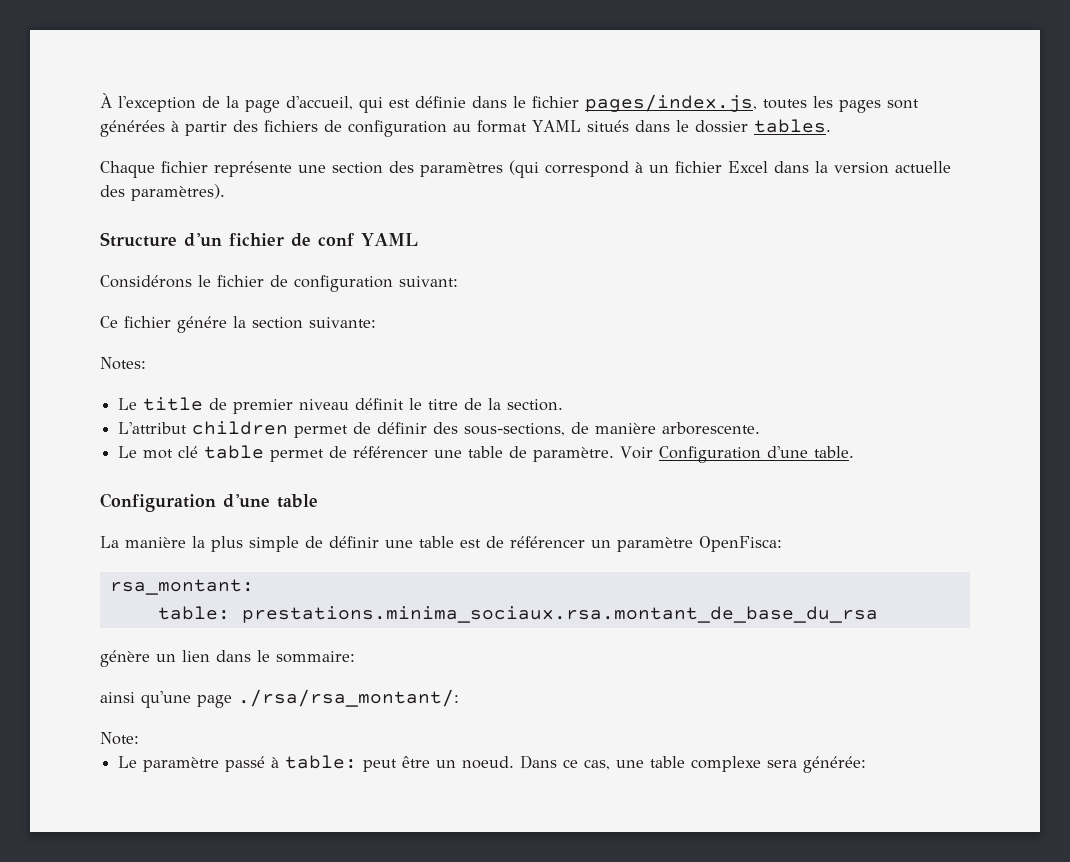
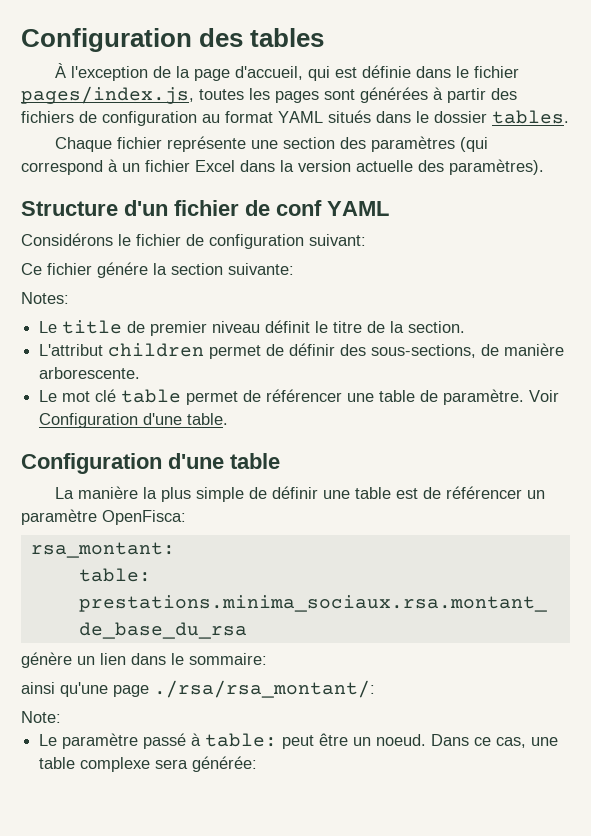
(100, 100) none -> [21,28,325,52] Configuration des tables //

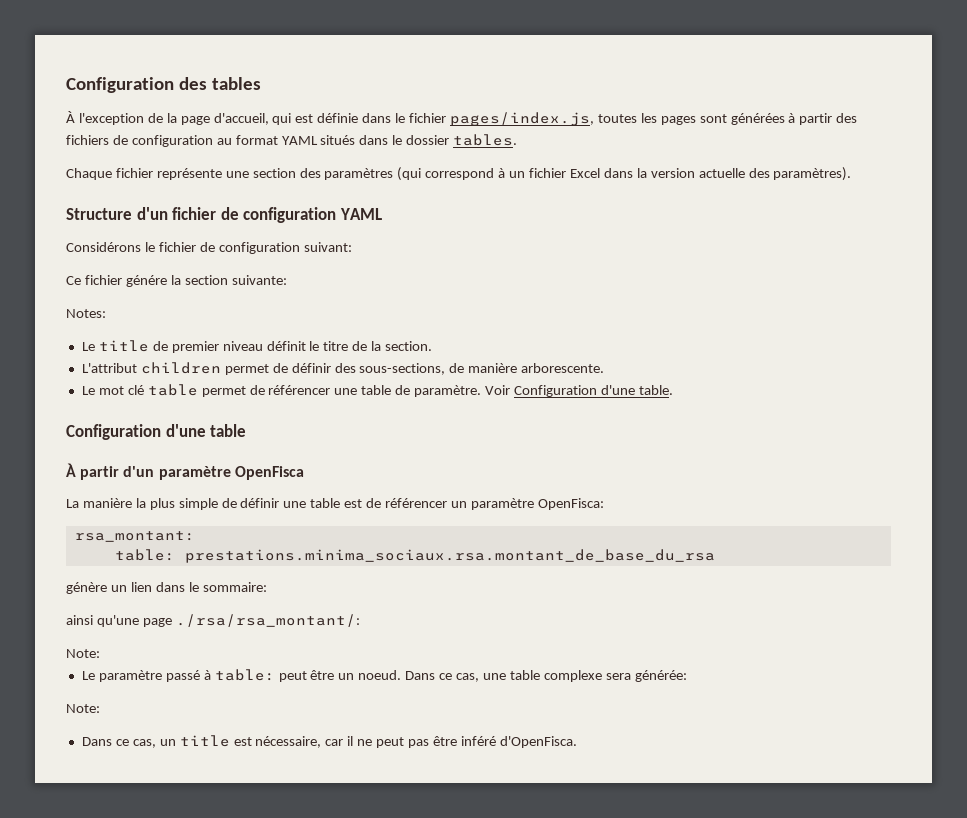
[276,200,322,216] conf -> [243,207,337,223] configuration
(280, 461) none -> [66,463,304,480] // À partir d'un paramètre OpenFisca
(258, 764) none -> [66,704,100,713] [81,735,577,748] // Note: // Dans ce cas, un title est nécessaire, car il ne peut pas être inféré d'OpenFisca.

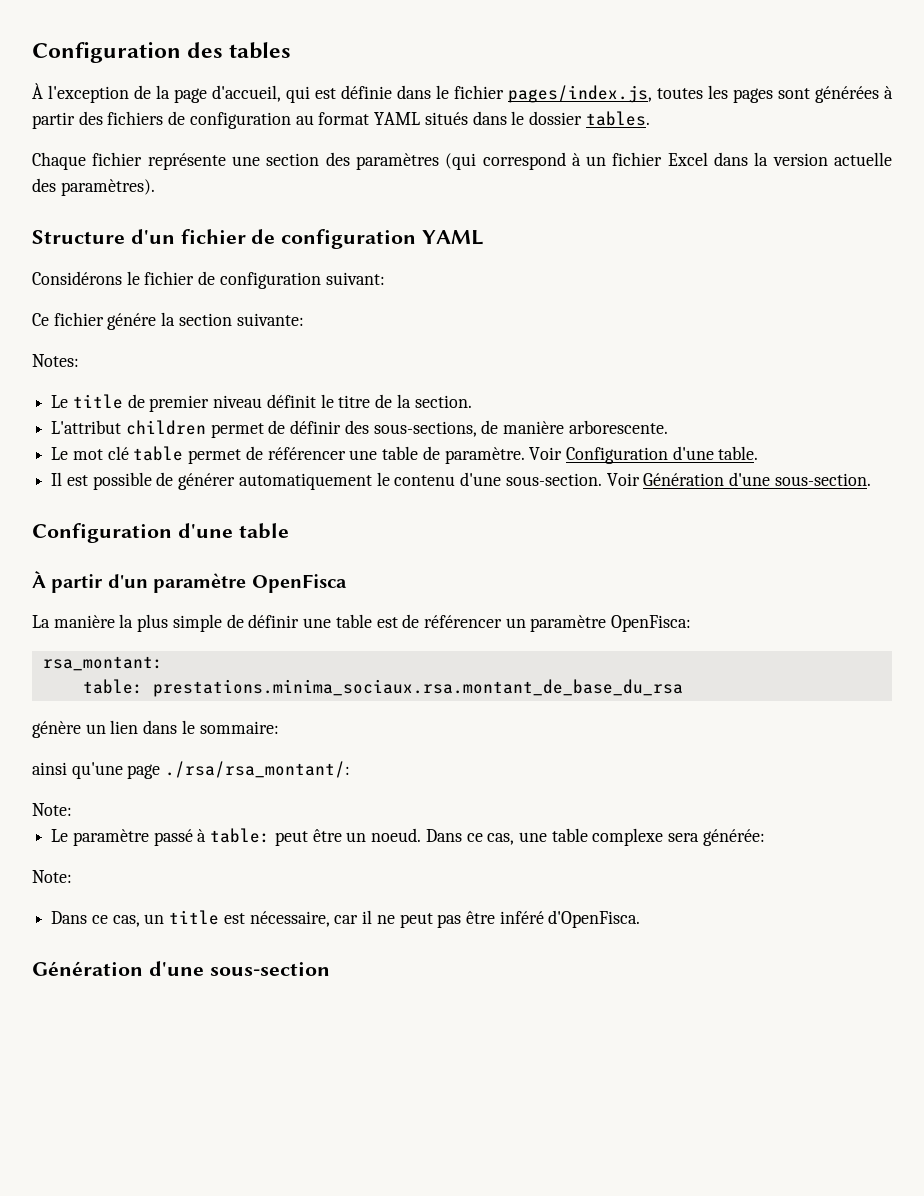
(673, 390) none -> [51,472,871,490] // Il est possible de générer automatiquement le contenu d'une sous-section. Voir Génération d'une sous-section.
(577, 742) none -> [32,961,330,976] // Génération d'une sous-section

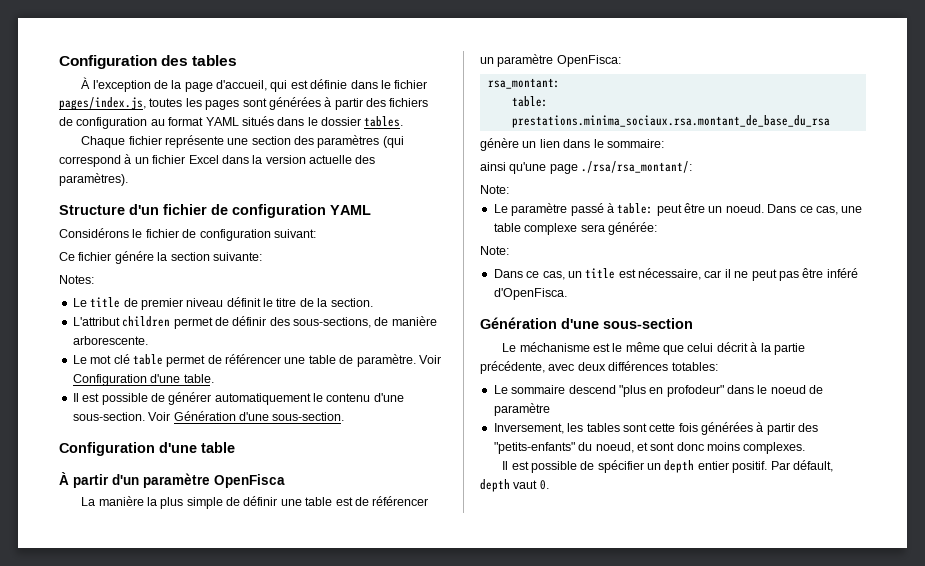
(330, 969) none -> [502,342,805,355] [480,361,718,374] [493,385,824,397] [493,403,550,416] [493,422,819,435] [493,442,806,454] [502,460,833,473] [480,479,549,492] // Le méchanisme est le même que celui décrit à la partie précédente, avec deux différences totables: // Le sommaire descend "plus en profodeur" dans le noeud de paramètre // Inversement, les tables sont cette fois générées à partir des "petits-enfants" du noeud, et sont donc moins complexes. // Il est possible de spécifier un depth entier positif. Par défault, depth vaut 0.

